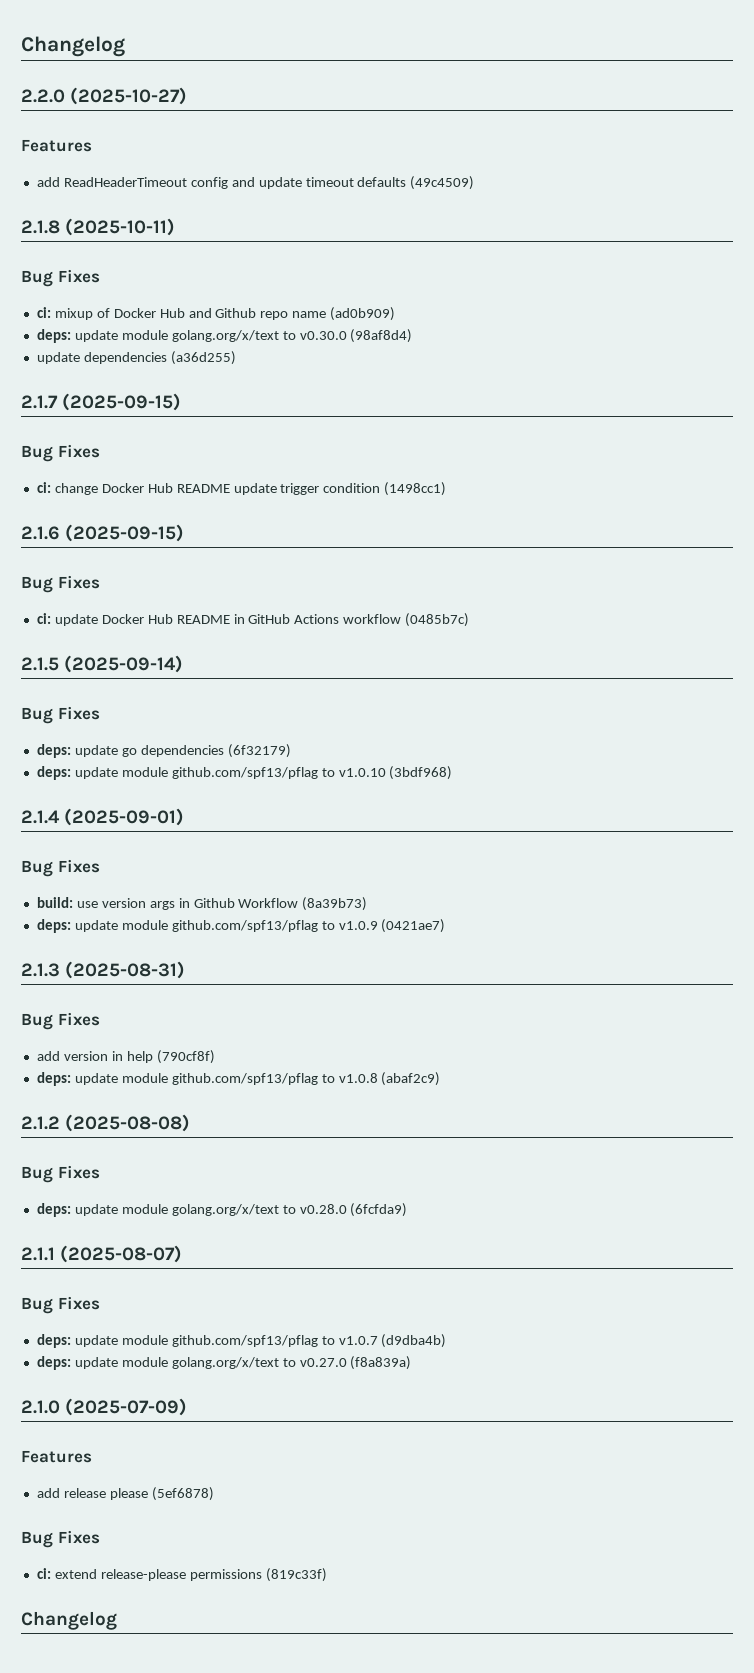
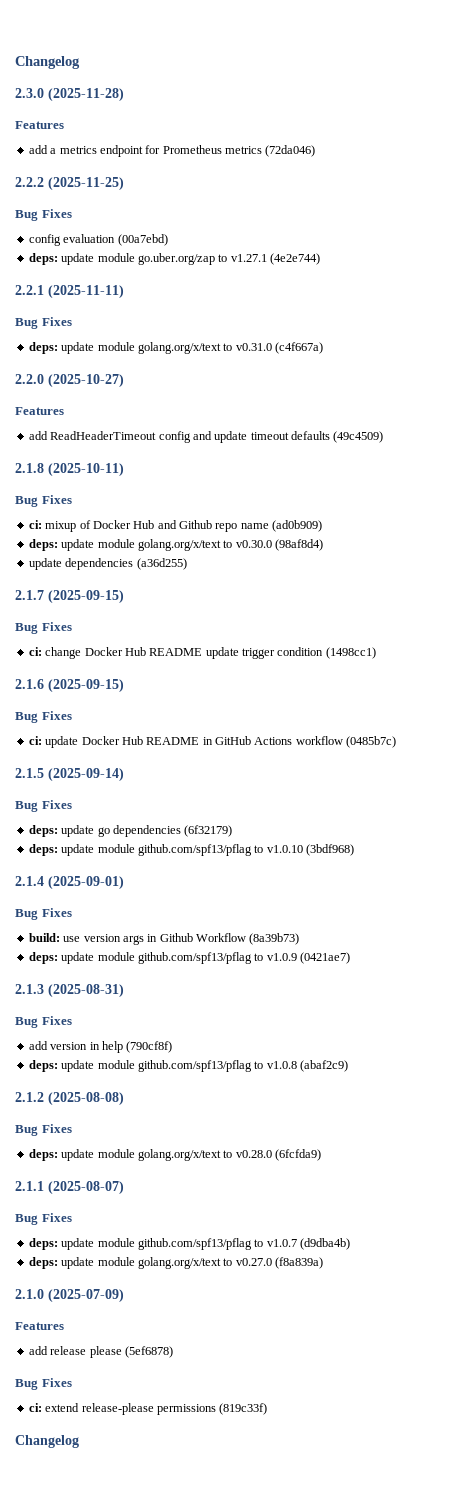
[21,36,125,57] Changelog -> [15,56,80,69] [15,88,124,101] [15,121,64,129] [28,145,316,157] [15,177,124,190] [15,209,72,221] [28,234,168,246] [28,253,320,265] [15,285,124,298] [15,317,72,329] [28,342,323,354] Changelog // 2.3.0 (2025-11-28) // Features // add a metrics endpoint for Prometheus metrics (72da046) // 2.2.2 (2025-11-25) // Bug Fixes // config evaluation (00a7ebd) // deps: update module go.uber.org/zap to v1.27.1 (4e2e744) // 2.2.1 (2025-11-11) // Bug Fixes // deps: update module golang.org/x/text to v0.31.0 (c4f667a)

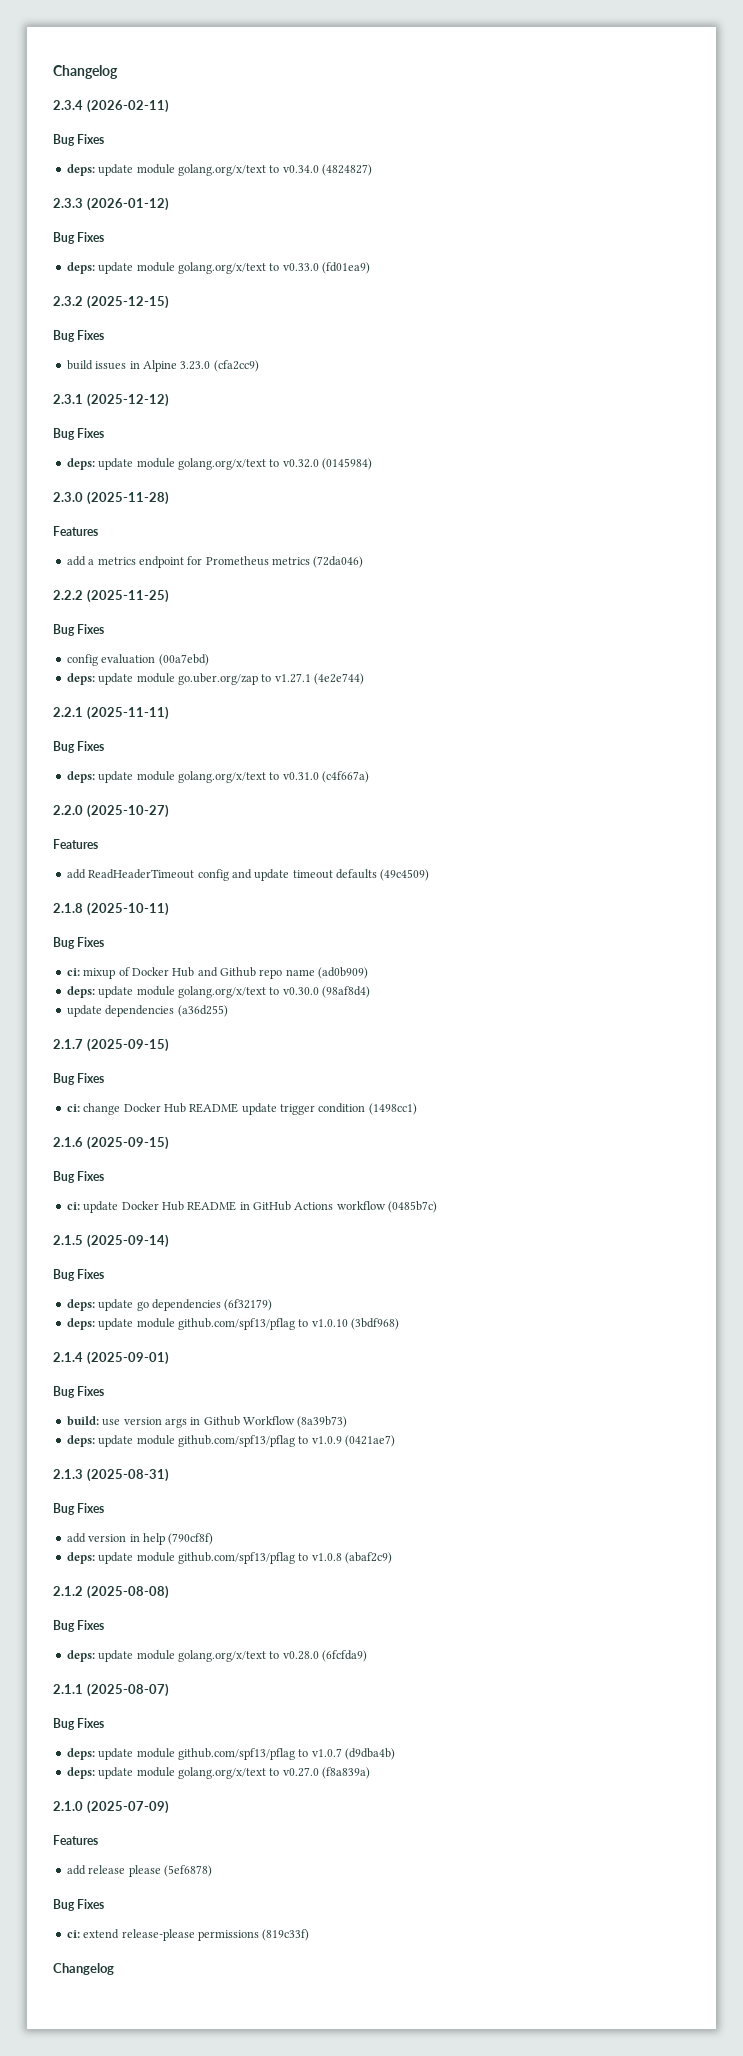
[15,56,80,69] Changelog -> [53,65,118,79] [53,99,169,113] [53,134,105,146] [66,164,372,176] [53,197,169,211] [53,232,105,244] [66,262,370,274] [53,295,169,309] [53,330,105,342] [66,360,259,372] [53,393,169,407] [53,428,105,440] [66,458,372,470] Changelog // 2.3.4 (2026-02-11) // Bug Fixes // deps: update module golang.org/x/text to v0.34.0 (4824827) // 2.3.3 (2026-01-12) // Bug Fixes // deps: update module golang.org/x/text to v0.33.0 (fd01ea9) // 2.3.2 (2025-12-15) // Bug Fixes // build issues in Alpine 3.23.0 (cfa2cc9) // 2.3.1 (2025-12-12) // Bug Fixes // deps: update module golang.org/x/text to v0.32.0 (0145984)

